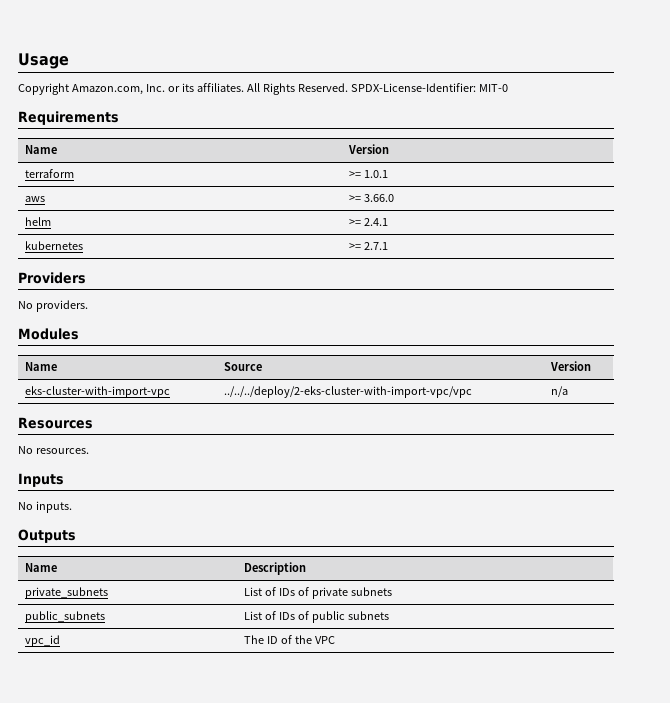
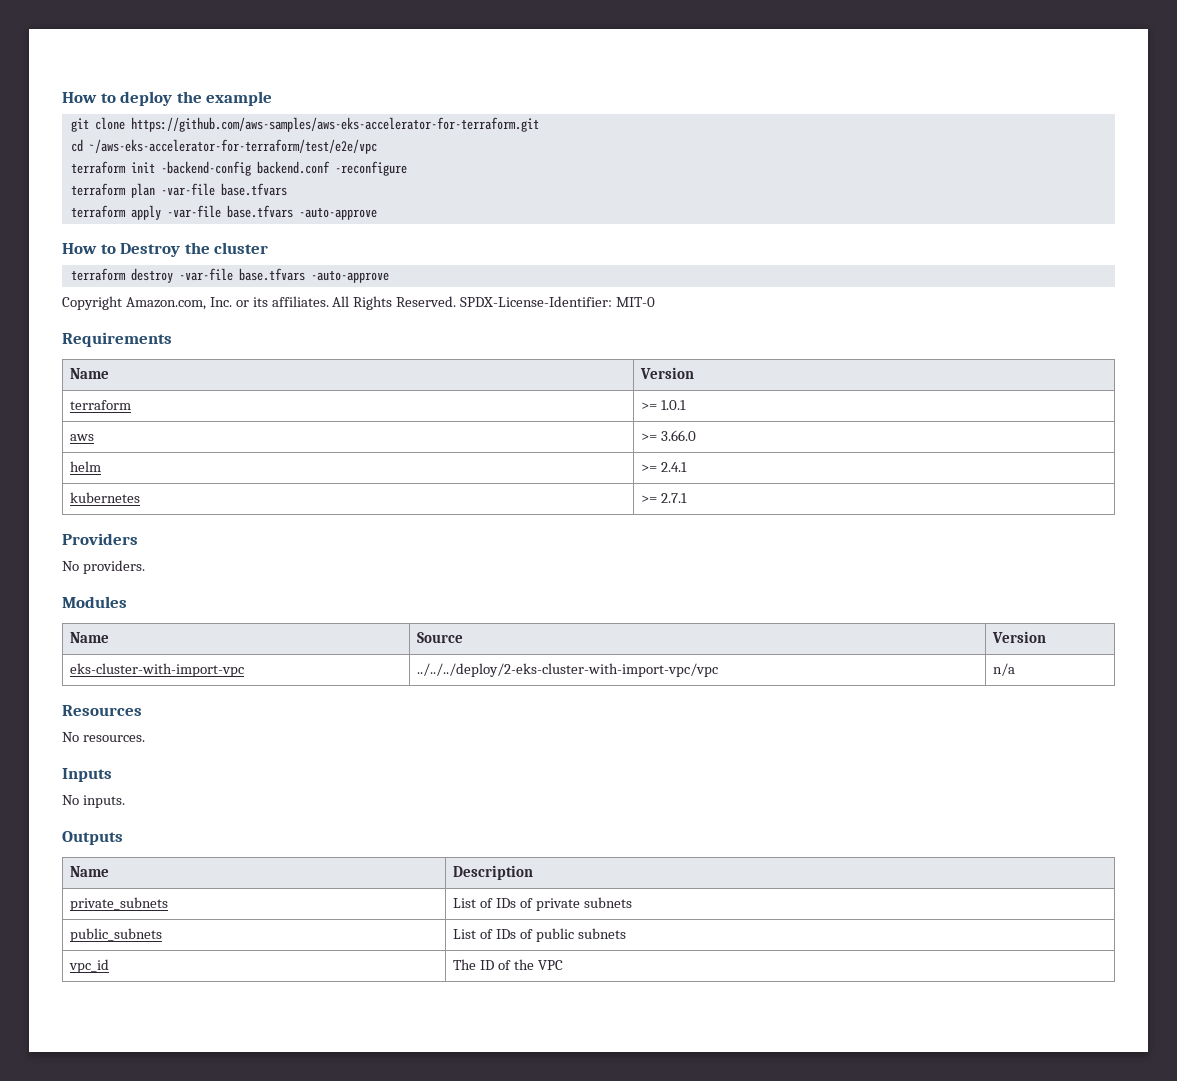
[18,53,69,69] Usage -> [62,91,273,106] [70,117,539,132] [70,139,377,154] [70,161,407,176] [70,183,287,198] [70,205,377,220] [62,242,269,257] [70,268,389,283] How to deploy the example // git clone https://github.com/aws-samples/aws-eks-accelerator-for-terraform.git // cd ~/aws-eks-accelerator-for-terraform/test/e2e/vpc // terraform init -backend-config backend.conf -reconfigure // terraform plan -var-file base.tfvars // terraform apply -var-file base.tfvars -auto-approve // How to Destroy the cluster // terraform destroy -var-file base.tfvars -auto-approve

